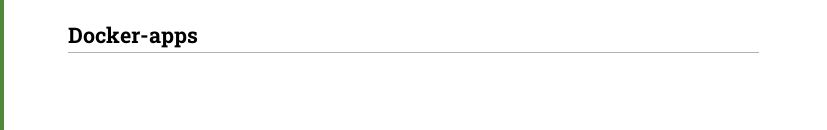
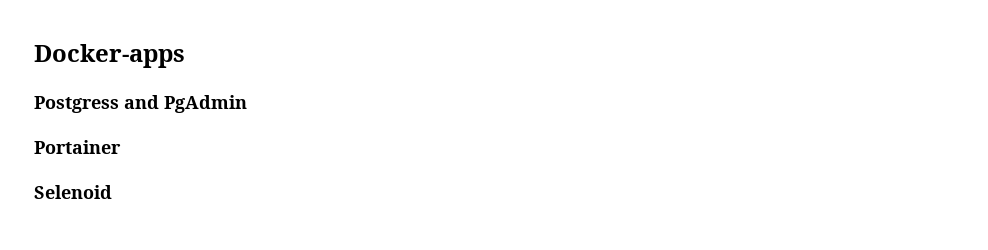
(198, 37) none -> [34,95,247,113] [34,140,121,154] [34,185,112,199] // Postgress and PgAdmin // Portainer // Selenoid

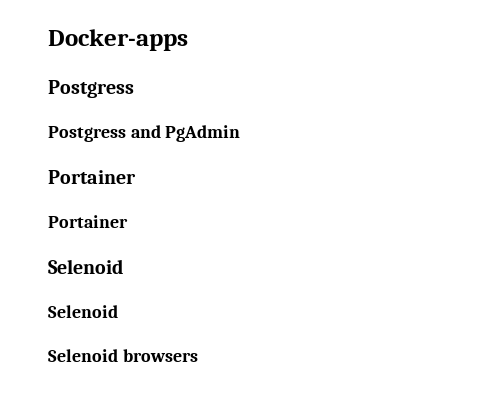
(119, 104) none -> [48,126,126,142] // Postgress
[34,185,112,199] // Selenoid -> [48,215,128,228] [48,259,123,274] [48,305,118,318] [48,349,198,362] // Portainer // Selenoid // Selenoid // Selenoid browsers

